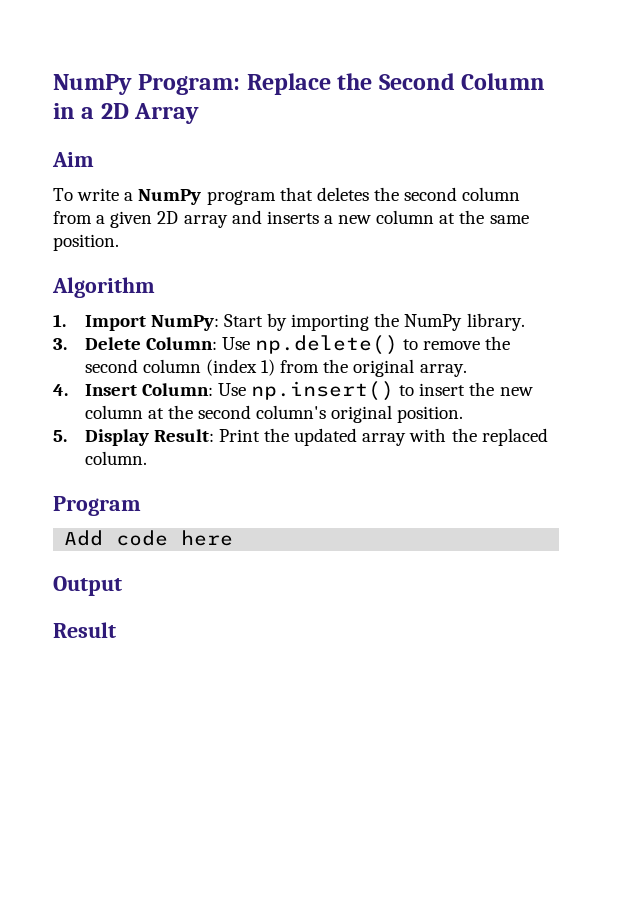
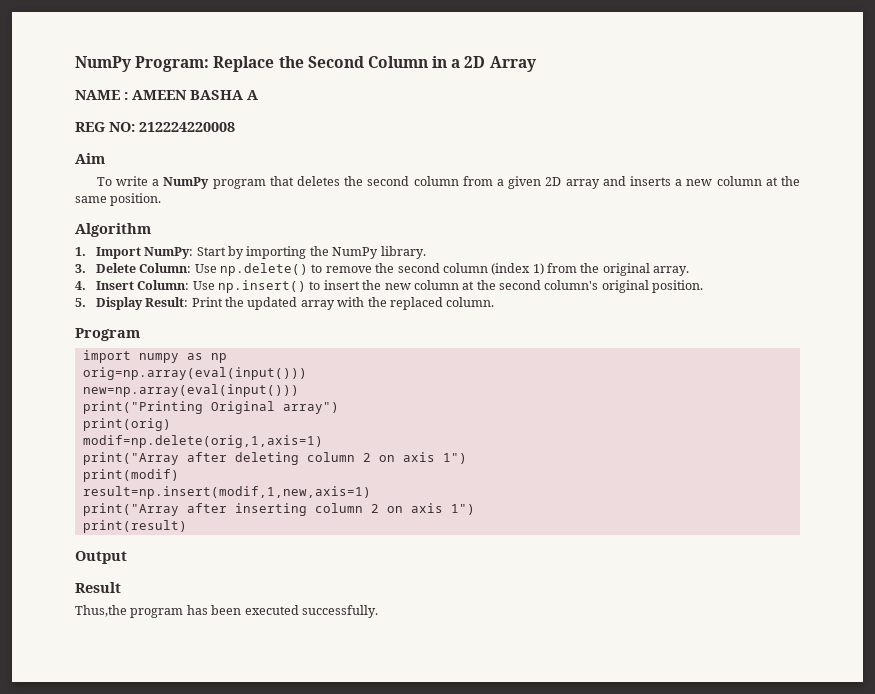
(200, 113) none -> [75,90,258,100] [75,122,235,132] // NAME : AMEEN BASHA A // REG NO: 212224220008
[64,530,234,546] [53,576,122,596] [53,622,116,638] Add code here // Output // Result -> [82,350,227,363] [82,367,307,380] [82,384,299,397] [82,401,339,414] [82,418,171,431] [82,435,323,448] [82,452,467,465] [82,469,179,482] [82,486,371,499] [82,503,475,516] [82,520,187,533] [75,551,127,564] [75,582,121,593] [75,605,378,618] import numpy as np // orig=np.array(eval(input())) // new=np.array(eval(input())) // print("Printing Original array") // print(orig) // modif=np.delete(orig,1,axis=1) // print("Array after deleting column 2 on axis 1") // print(modif) // result=np.insert(modif,1,new,axis=1) // print("Array after inserting column 2 on axis 1") // print(result) // Output // Result // Thus,the program has been executed successfully.

